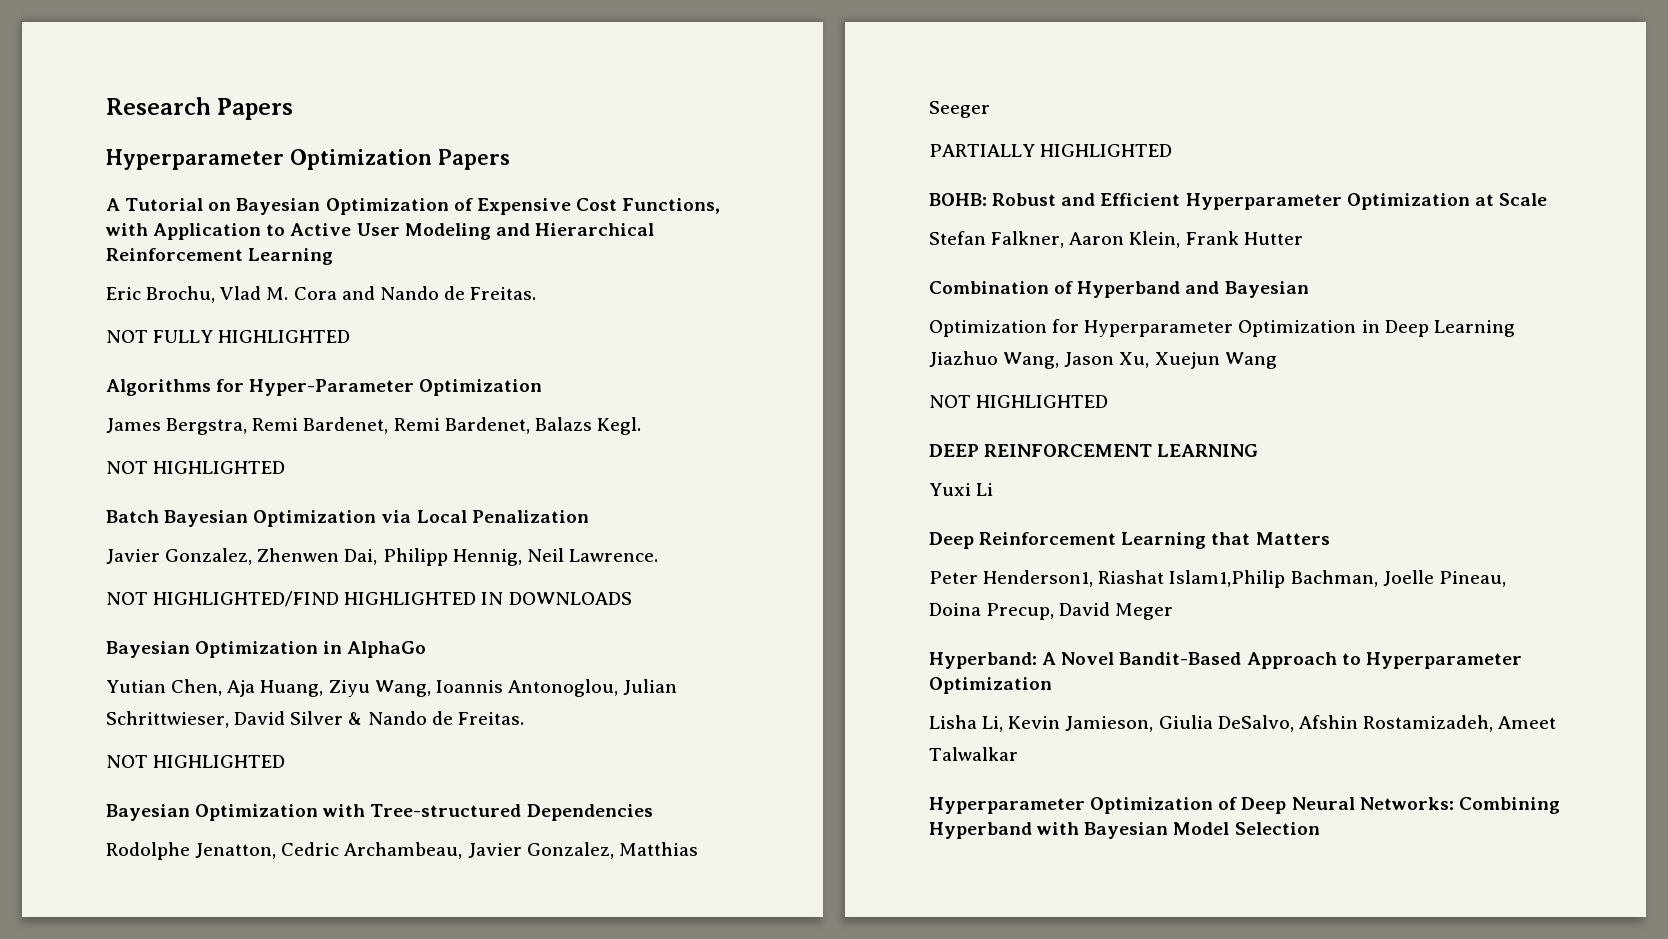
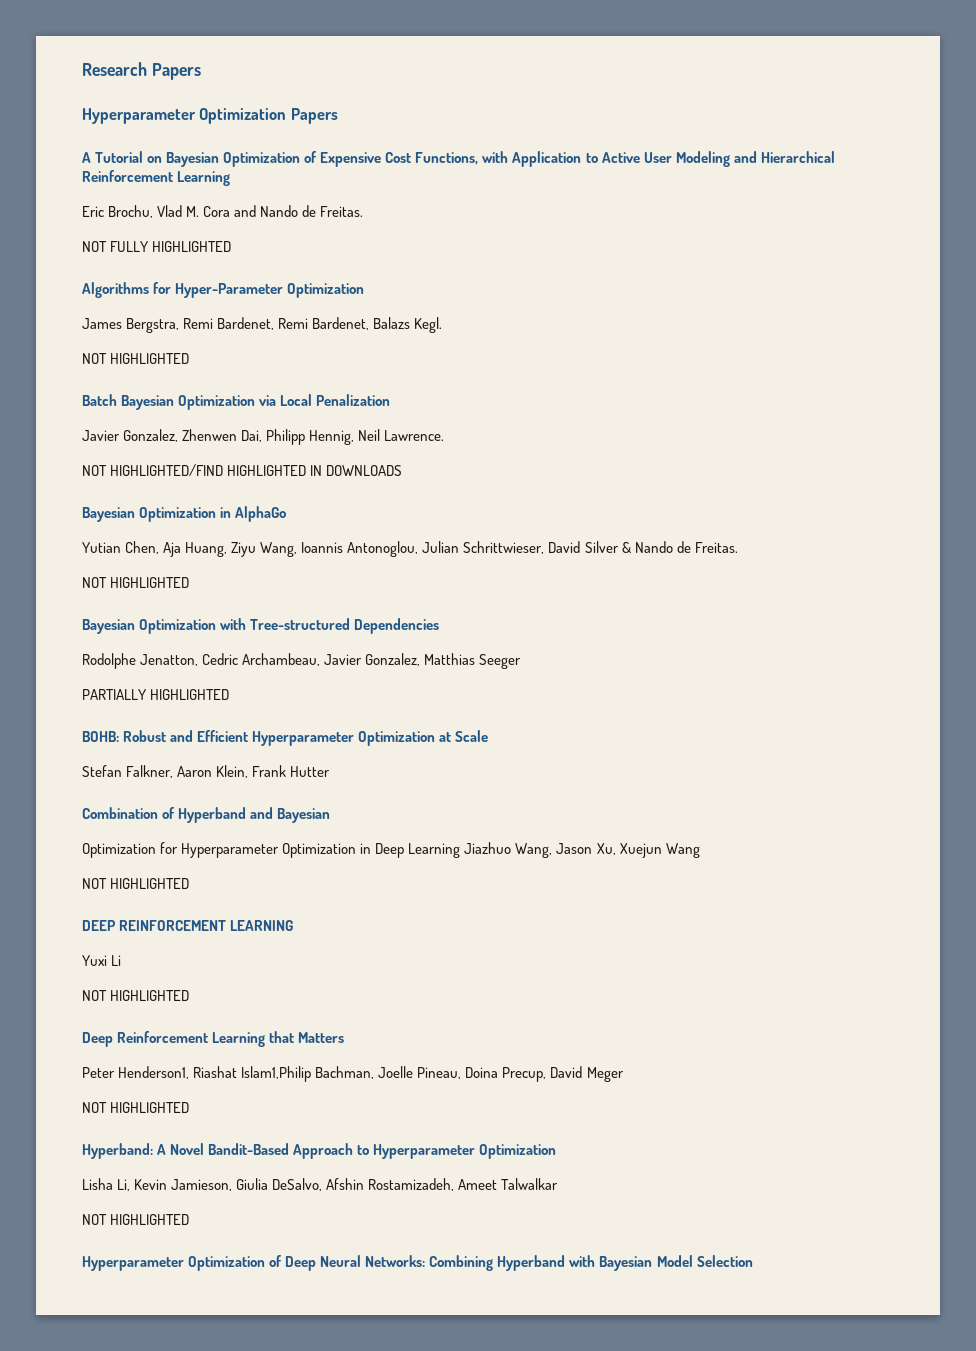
(994, 489) none -> [82,990,190,1001] // NOT HIGHLIGHTED
(1174, 611) none -> [82,1102,190,1113] // NOT HIGHLIGHTED
(1018, 754) none -> [82,1214,190,1225] // NOT HIGHLIGHTED

